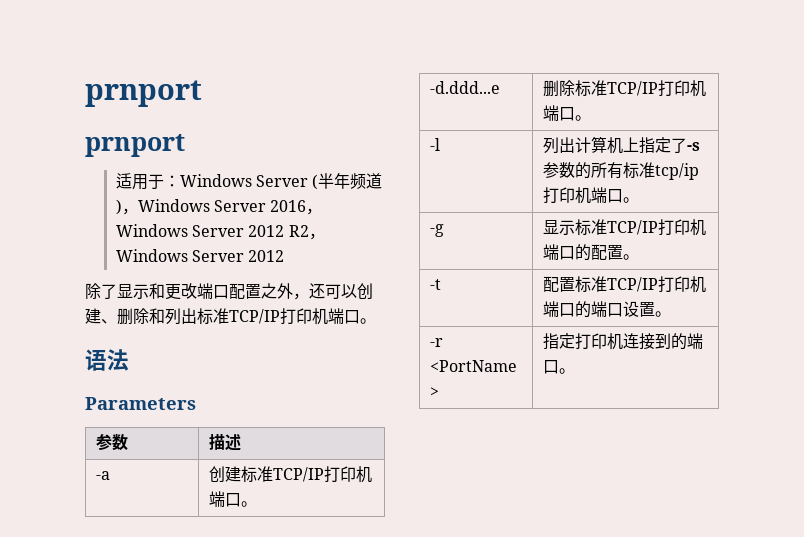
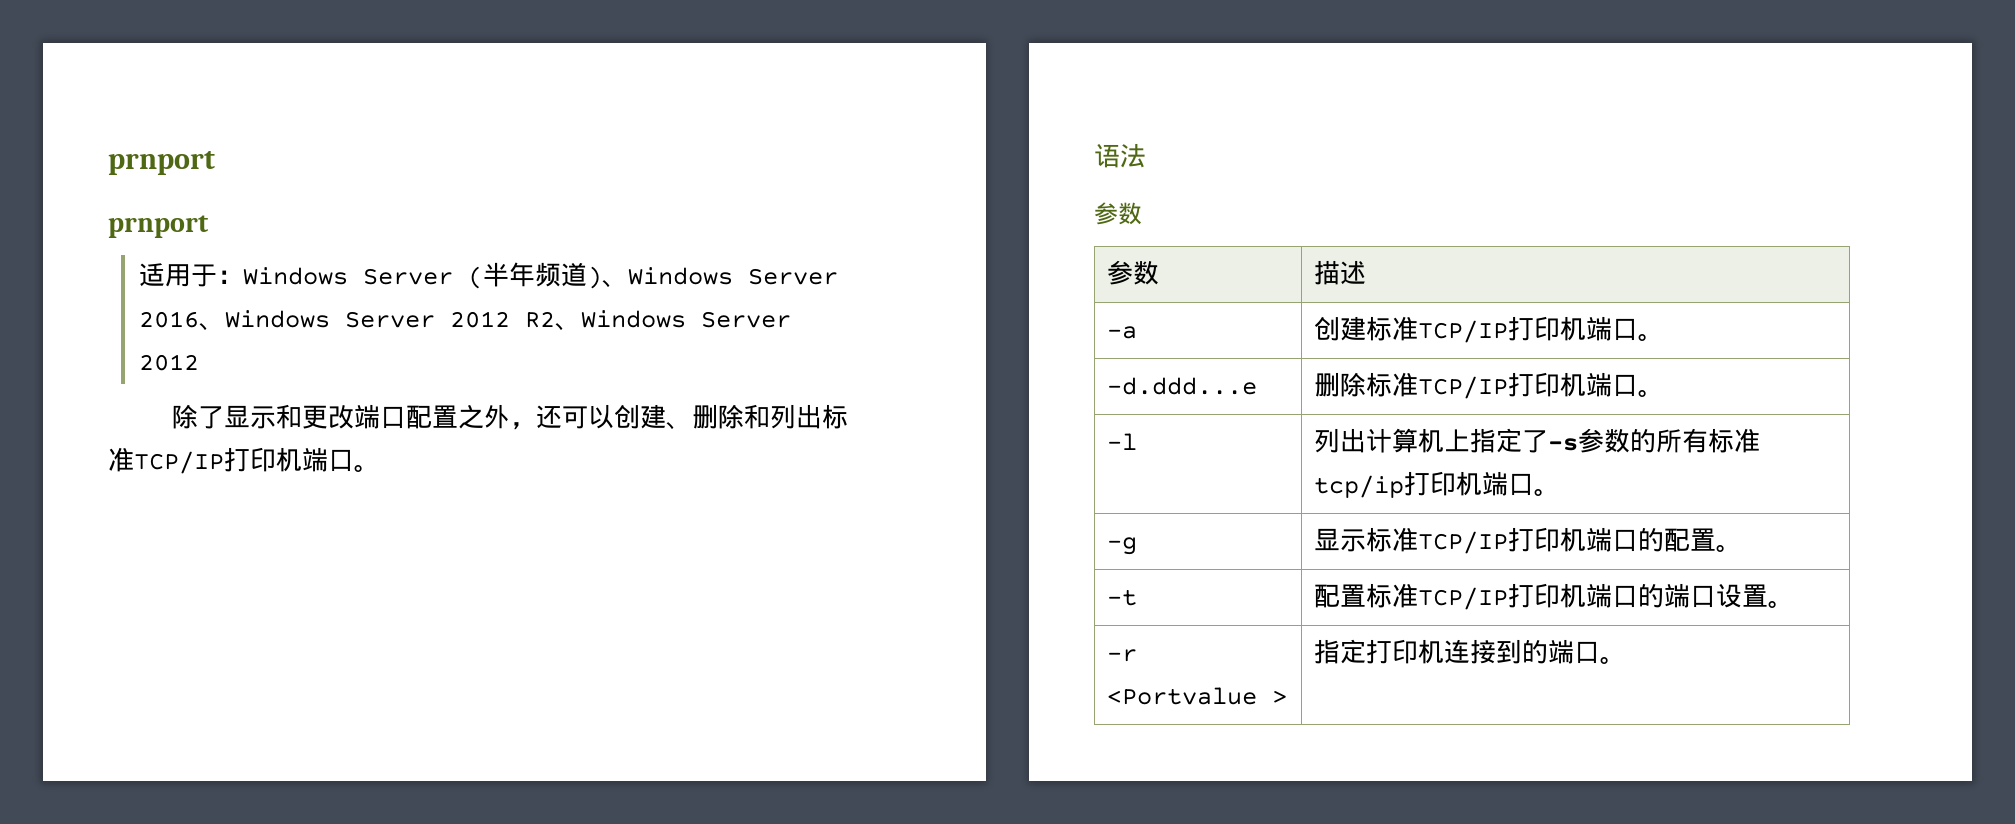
[121,208,138,215] ， -> [602,280,629,288] 、
[306,208,323,215] ， -> [199,323,226,331] 、
[308,233,325,240] ， -> [555,323,582,331] 、
[85,397,196,410] Parameters -> [1094,202,1142,225] 参数
[429,360,517,372] <PortName -> [1107,687,1258,705] <Portvalue

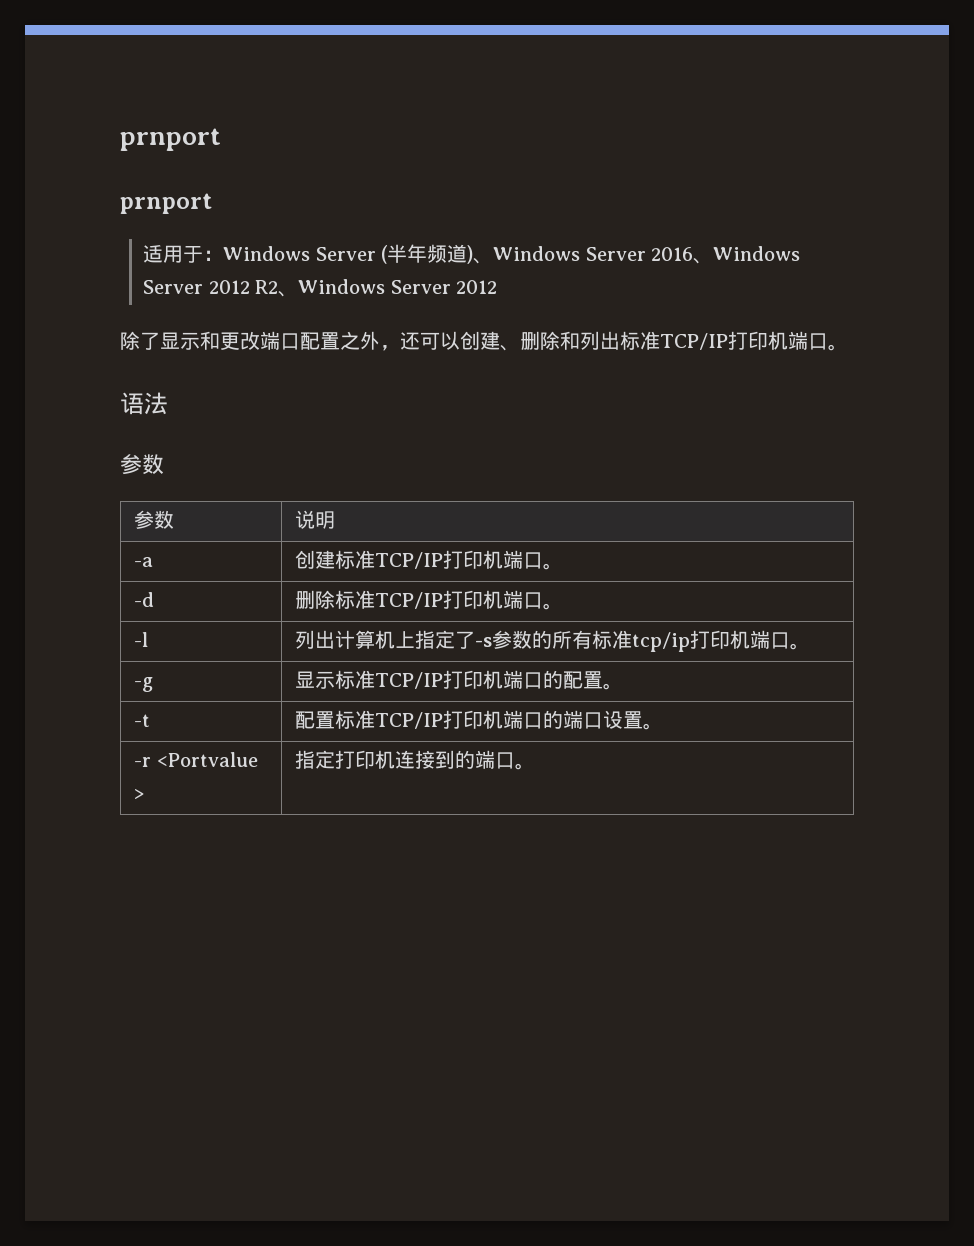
[1314,260,1367,285] 描述 -> [295,510,336,529] 说明
[1107,377,1258,395] -d.ddd...e -> [134,592,155,607] -d

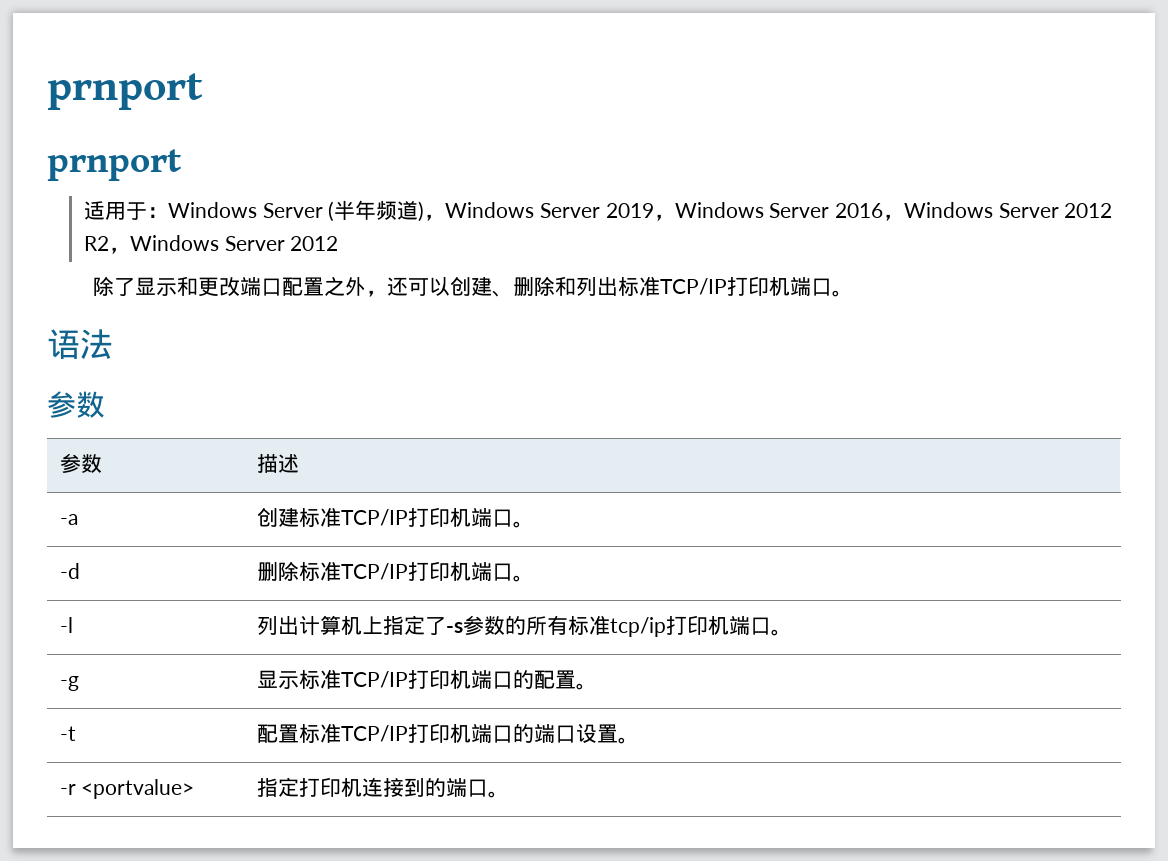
[473,258,494,264] 、 -> [424,202,675,221] ，Windows Server 2019，
[692,258,713,264] 、 -> [883,214,905,221] ，
[278,291,299,297] 、 -> [109,247,131,254] ，
[295,510,336,529] 说明 -> [256,454,299,473] 描述
[156,752,258,767] [134,789,145,800] <Portvalue > -> [81,779,195,799] <portvalue>

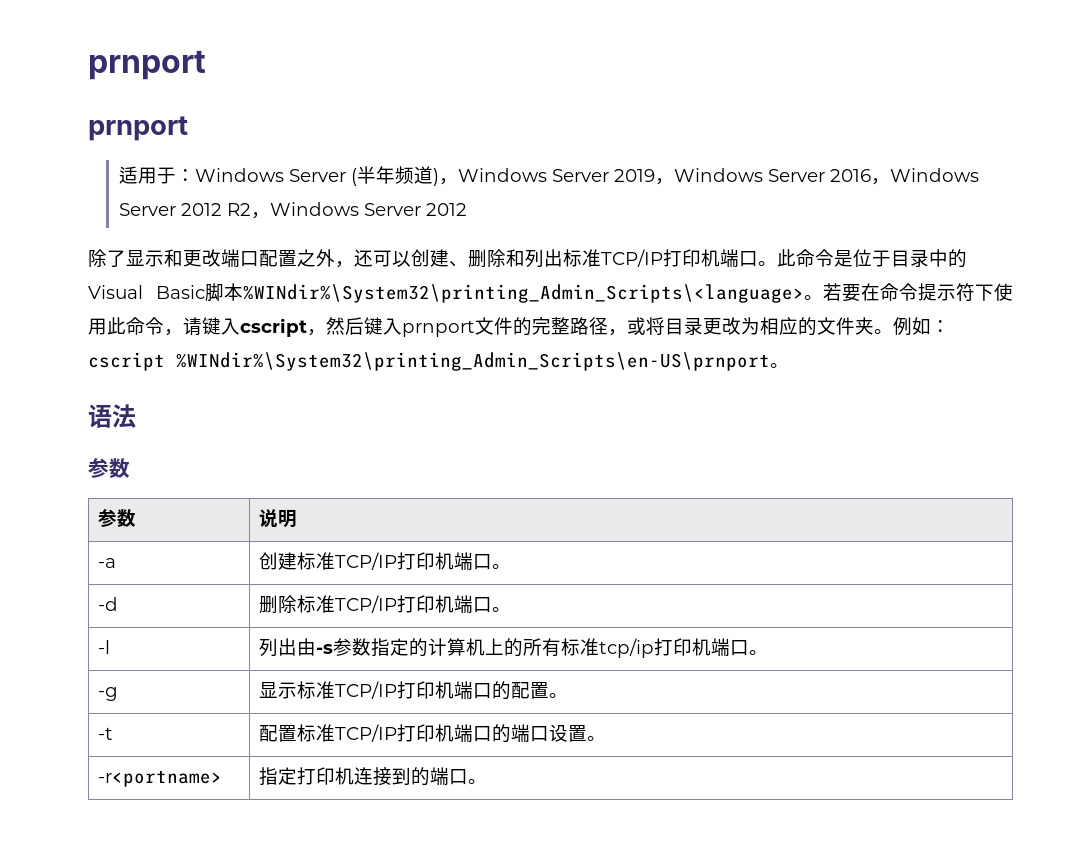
(854, 293) none -> [777,249,967,268] [88,283,1013,303] [88,317,950,337] [88,352,789,371] 此命令是位于目录中的Visual Basic脚本%WINdir%\System32\printing_Admin_Scripts\<language>。若要在命令提示符下使用此命令，请键入cscript，然后键入prnport文件的完整路径，或将目录更改为相应的文件夹。例如：cscript %WINdir%\System32\printing_Admin_Scripts\en-US\prnport。
[256,454,299,473] 描述 -> [258,509,297,528] 说明
[298,615,505,636] 计算机上指定了-s参数 -> [296,638,504,657] 由-s参数指定的计算机上
[59,779,195,799] -r <portvalue> -> [97,770,222,787] -r<portname>

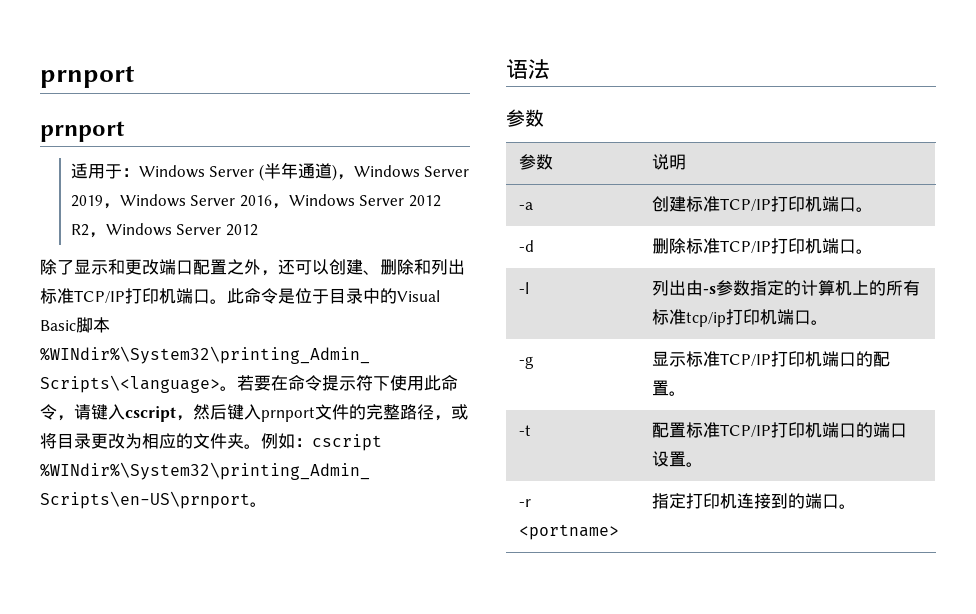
[395,166,415,184] 频 -> [297,163,315,179] 通
[97,770,222,787] -r<portname> -> [519,499,532,507] [519,524,620,540] -r <portname>

